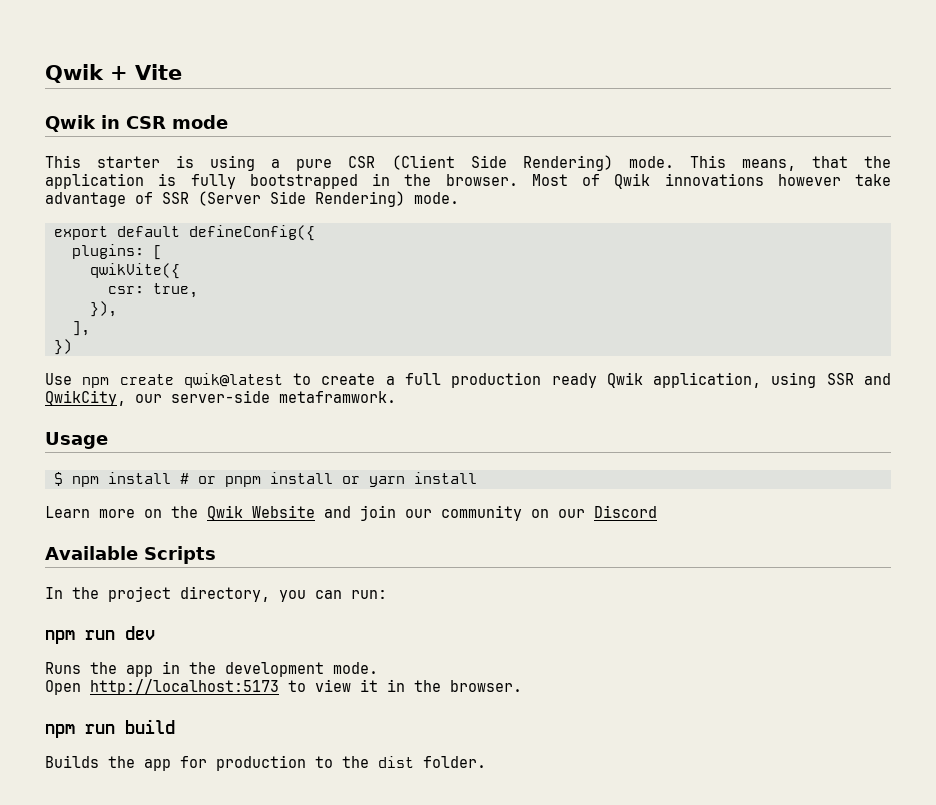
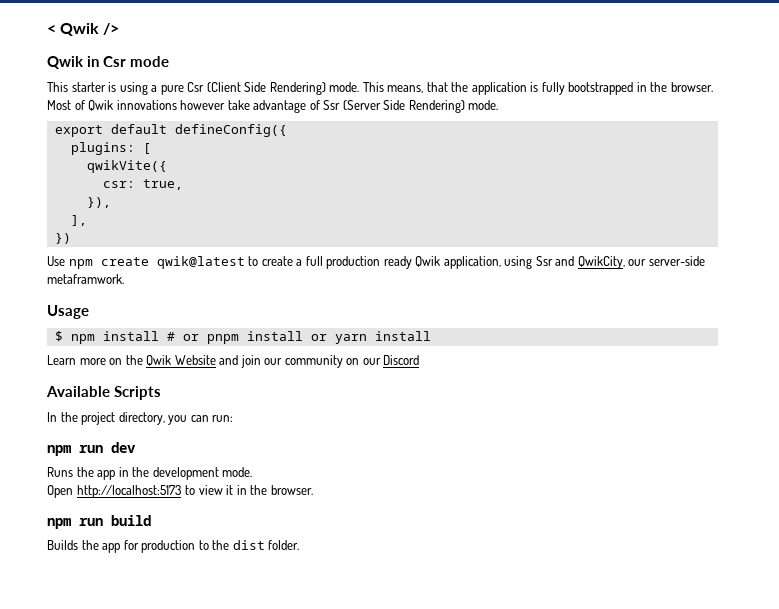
[45,64,182,83] Qwik + Vite -> [47,23,120,36] < Qwik />
[126,116,166,129] CSR -> [103,56,126,67] Csr
[348,156,376,168] CSR -> [187,82,205,92] Csr
[162,192,189,204] SSR -> [323,100,341,110] Ssr
[826,373,854,385] SSR -> [535,256,553,266] Ssr

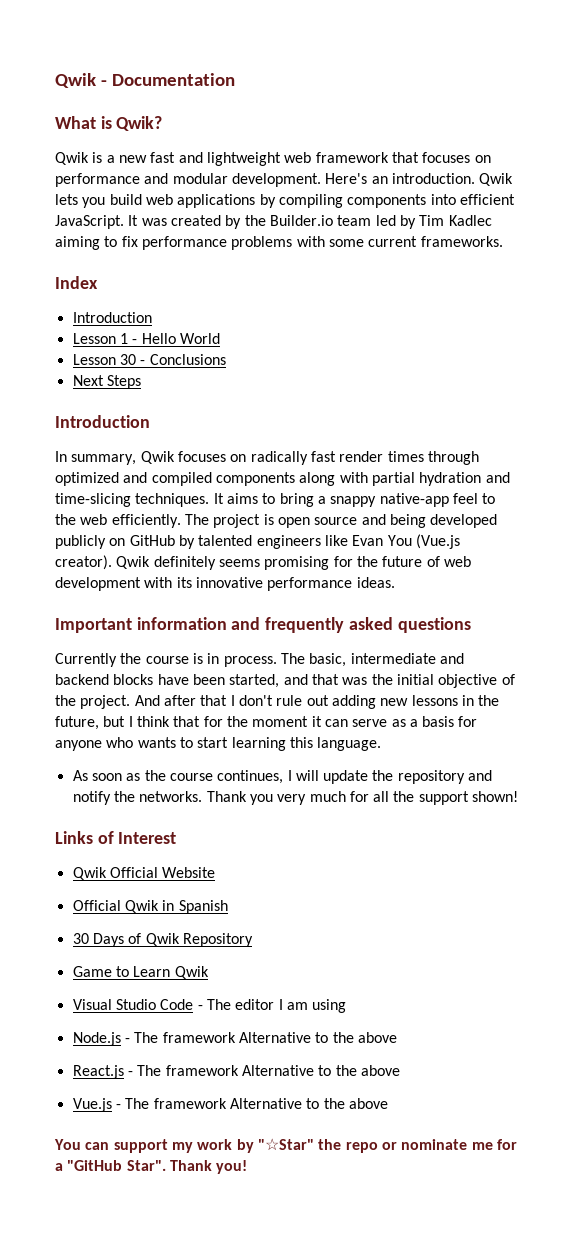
[47,23,120,36] [47,56,169,69] [47,82,713,95] [47,100,499,113] [54,124,287,137] [70,142,151,155] [86,160,167,173] [102,179,183,190] [86,197,111,208] [70,215,87,226] [54,233,71,244] [47,256,705,269] [47,274,124,284] [47,305,89,319] [54,331,431,344] [47,355,420,368] [46,386,161,400] [47,412,234,425] [47,442,136,456] [47,467,253,480] [47,485,313,498] [47,515,151,529] [47,540,300,553] < Qwik /> // Qwik in Csr mode // This starter is using a pure Csr (Client Side Rendering) mode. This means, that the application is fully bootstrapped in the browser. Most of Qwik innovations however take advantage of Ssr (Server Side Rendering) mode. // export default defineConfig({ // plugins: [ // qwikVite({ // csr: true, // }), // ], // }) // Use npm create qwik@latest to create a full production ready Qwik application, using Ssr and QwikCity, our server-side metaframwork. // Usage // $ npm install # or pnpm install or yarn install // Learn more on the Qwik Website and join our community on our Discord // Available Scripts // In the project directory, you can run: // npm run dev // Runs the app in the development mode. // Open http://localhost:5173 to view it in the browser. // npm run build // Builds the app for production to the dist folder. -> [55,73,235,88] [55,116,163,131] [55,152,491,166] [55,173,514,187] [55,194,515,208] [55,215,492,229] [55,236,503,250] [55,276,98,289] [72,312,152,323] [72,333,220,344] [72,354,226,365] [72,375,141,389] [55,415,150,428] [55,451,479,465] [55,472,510,486] [55,493,496,507] [55,514,498,528] [55,534,460,549] [55,555,471,570] [55,577,395,591] [55,617,471,633] [55,653,464,667] [55,674,515,688] [55,695,500,709] [55,716,478,730] [55,737,382,751] [72,770,493,784] [72,791,519,805] [55,831,177,844] [72,867,216,880] [72,900,228,914] [72,933,253,947] [72,966,209,979] [72,999,347,1013] [72,1032,397,1046] [72,1065,400,1079] [72,1098,388,1112] [54,1138,517,1153] [55,1160,248,1174] Qwik - Documentation // What is Qwik? // Qwik is a new fast and lightweight web framework that focuses on performance and modular development. Here's an introduction. Qwik lets you build web applications by compiling components into efficient JavaScript. It was created by the Builder.io team led by Tim Kadlec aiming to fix performance problems with some current frameworks. // Index // Introduction // Lesson 1 - Hello World // Lesson 30 - Conclusions // Next Steps // Introduction // In summary, Qwik focuses on radically fast render times through optimized and compiled components along with partial hydration and time-slicing techniques. It aims to bring a snappy native-app feel to the web efficiently. The project is open source and being developed publicly on GitHub by talented engineers like Evan You (Vue.js creator). Qwik definitely seems promising for the future of web development with its innovative performance ideas. // Important information and frequently asked questions // Currently the course is in process. The basic, intermediate and backend blocks have been started, and that was the initial objective of the project. And after that I don't rule out adding new lessons in the future, but I think that for the moment it can serve as a basis for anyone who wants to start learning this language. // As soon as the course continues, I will update the repository and notify the networks. Thank you very much for all the support shown! // Links of Interest // Qwik Official Website // Official Qwik in Spanish // 30 Days of Qwik Repository // Game to Learn Qwik // Visual Studio Code - The editor I am using // Node.js - The framework Alternative to the above // React.js - The framework Alternative to the above // Vue.js - The framework Alternative to the above // You can support my work by "☆Star" the repo or nominate me for a "GitHub Star". Thank you!

